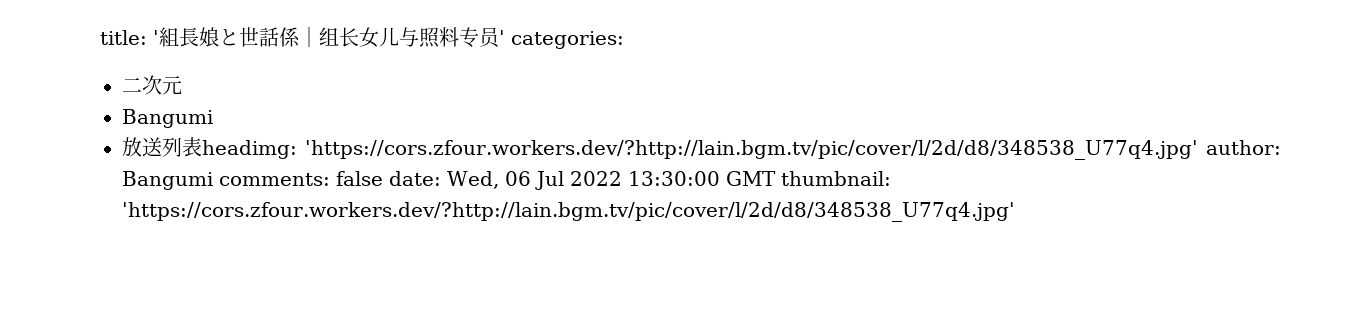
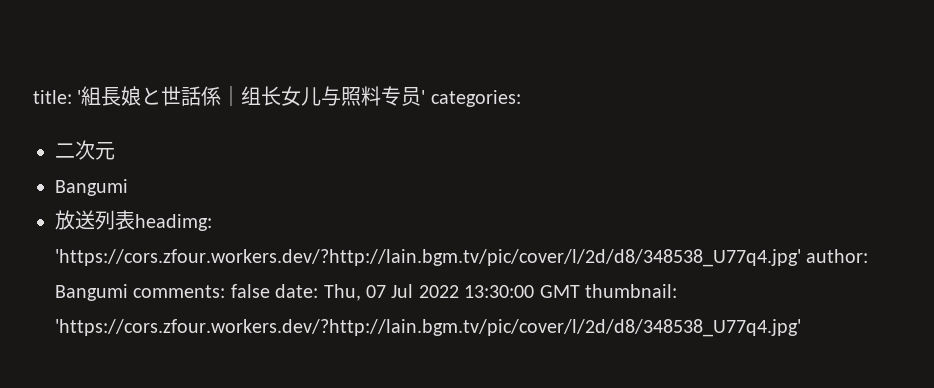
[447,171,531,189] Wed, 06 -> [323,284,386,301] Thu, 07

